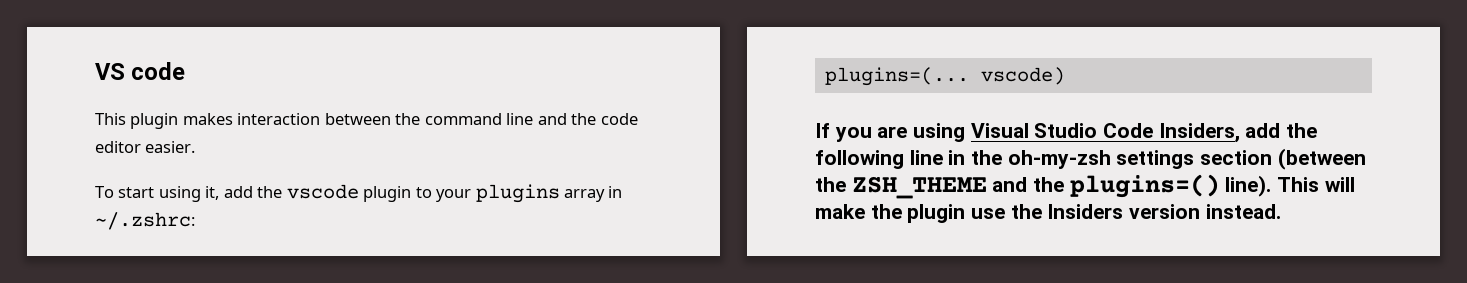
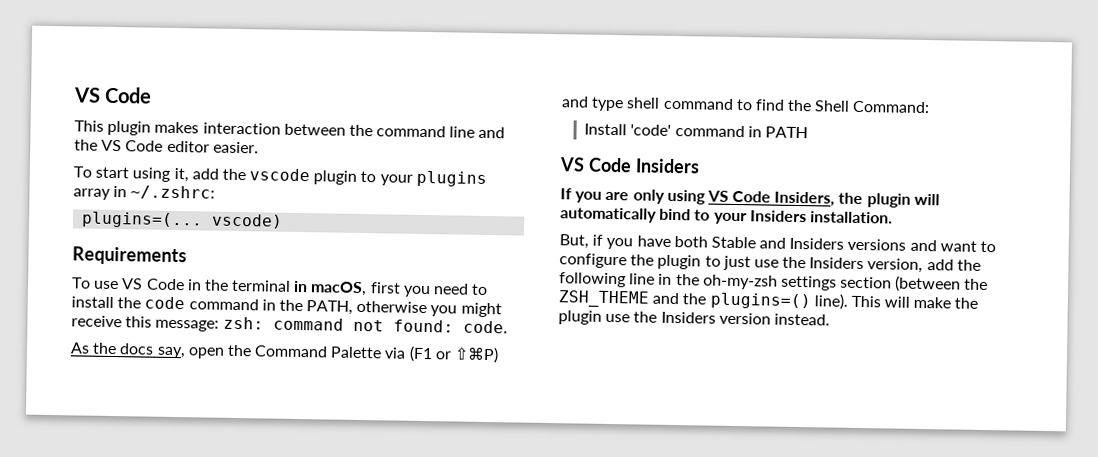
[95,62,186,80] VS code -> [73,86,153,104] VS Code
[600,113,638,125] code -> [101,139,164,152] VS Code
[815,123,1240,143] If you are using Visual Studio Code Insiders, -> [72,246,187,266] [71,277,489,298] [71,296,502,318] [71,315,508,334] [70,342,500,364] [561,96,931,114] [584,123,809,139] [559,157,700,174] [560,188,940,208] [560,207,893,225] [559,234,997,253] [559,253,924,274] Requirements // To use VS Code in the terminal in macOS, first you need to install the code command in the PATH, otherwise you might receive this message: zsh: command not found: code. // As the docs say, open the Command Palette via (F1 or ⇧⌘P) and type shell command to find the Shell Command: // Install 'code' command in PATH // VS Code Insiders // If you are only using VS Code Insiders, the plugin will automatically bind to your Insiders installation. // But, if you have both Stable and Insiders versions and want to configure the plugin to just use the Insiders version,

